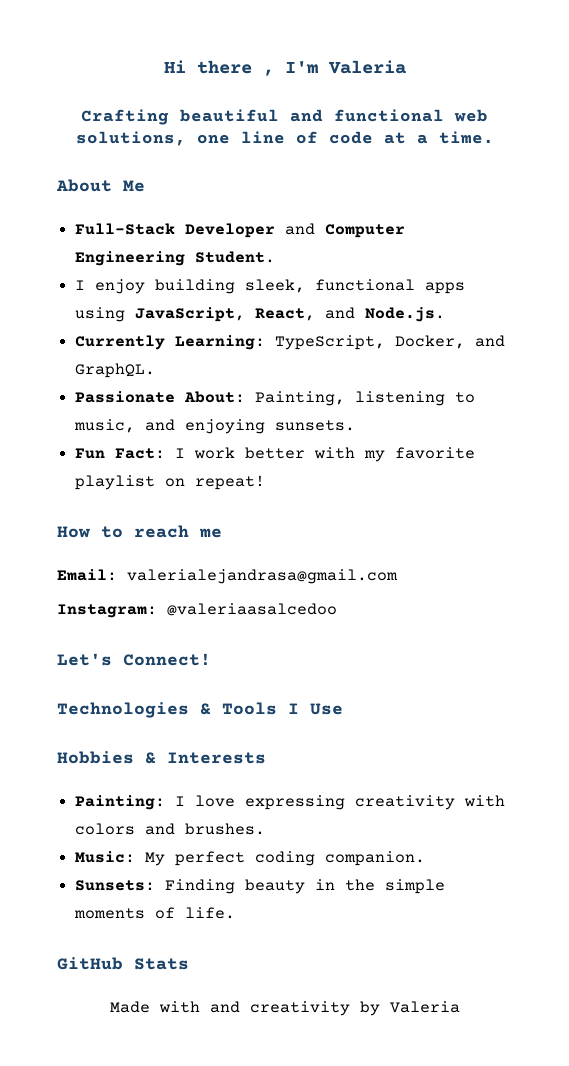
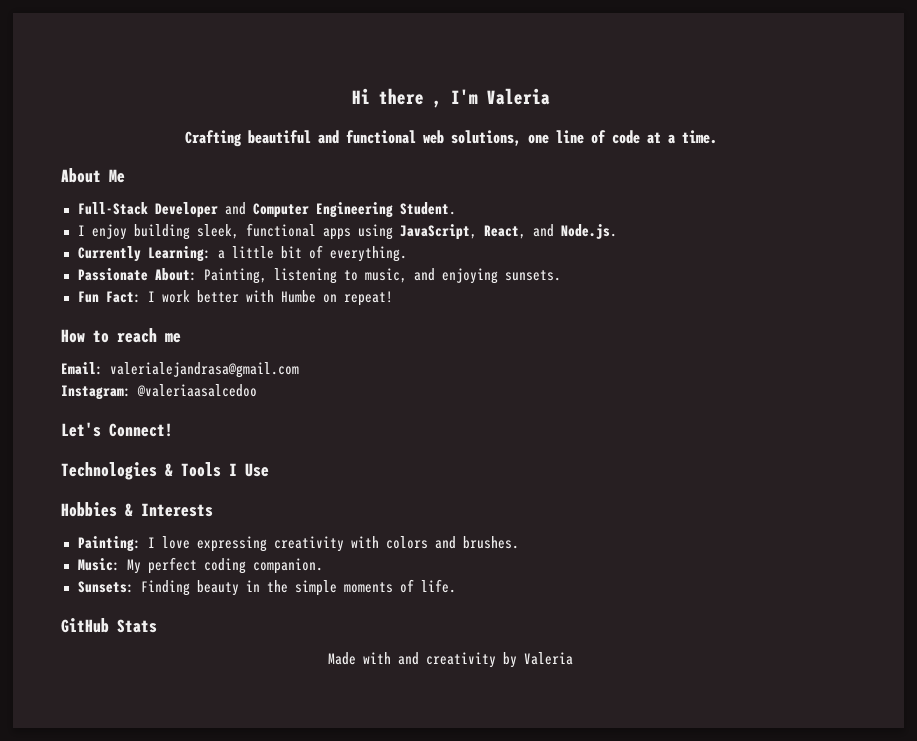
[275,335,506,350] [75,363,156,378] TypeScript, Docker, and GraphQL. -> [217,245,407,262] a little bit of everything.
[364,447,476,462] [75,475,156,490] my favorite playlist -> [280,290,316,303] Humbe

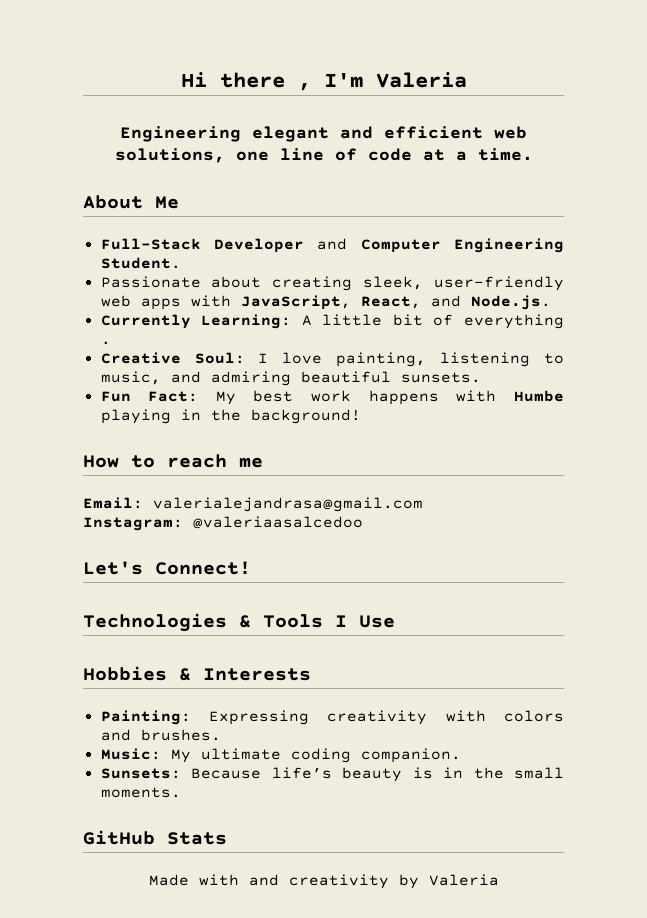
[184,130,416,147] Crafting beautiful and functional -> [120,126,483,142] Engineering elegant and efficient
[77,223,393,240] I enjoy building sleek, functional apps using -> [100,276,564,291] [100,295,231,310] Passionate about creating sleek, user-friendly web apps with
[217,250,225,259] a -> [301,315,312,326] A
[329,246,407,262] [77,268,267,284] everything. // Passionate About: Painting, -> [463,314,564,329] [100,341,111,345] [100,352,427,367] everything . // Creative Soul: I love painting,
[441,268,498,284] enjoying -> [210,371,391,386] admiring beautiful
[147,290,393,306] I work better with Humbe on repeat! -> [215,390,564,405] [100,409,361,424] My best work happens with Humbe playing in the background!
[147,536,267,552] I love expressing -> [208,710,309,725] Expressing
[147,557,197,574] perfect -> [200,748,281,760] ultimate
[140,579,456,596] Finding beauty in the simple moments of life. -> [191,767,564,782] [100,787,181,798] Because life’s beauty is in the small moments.

